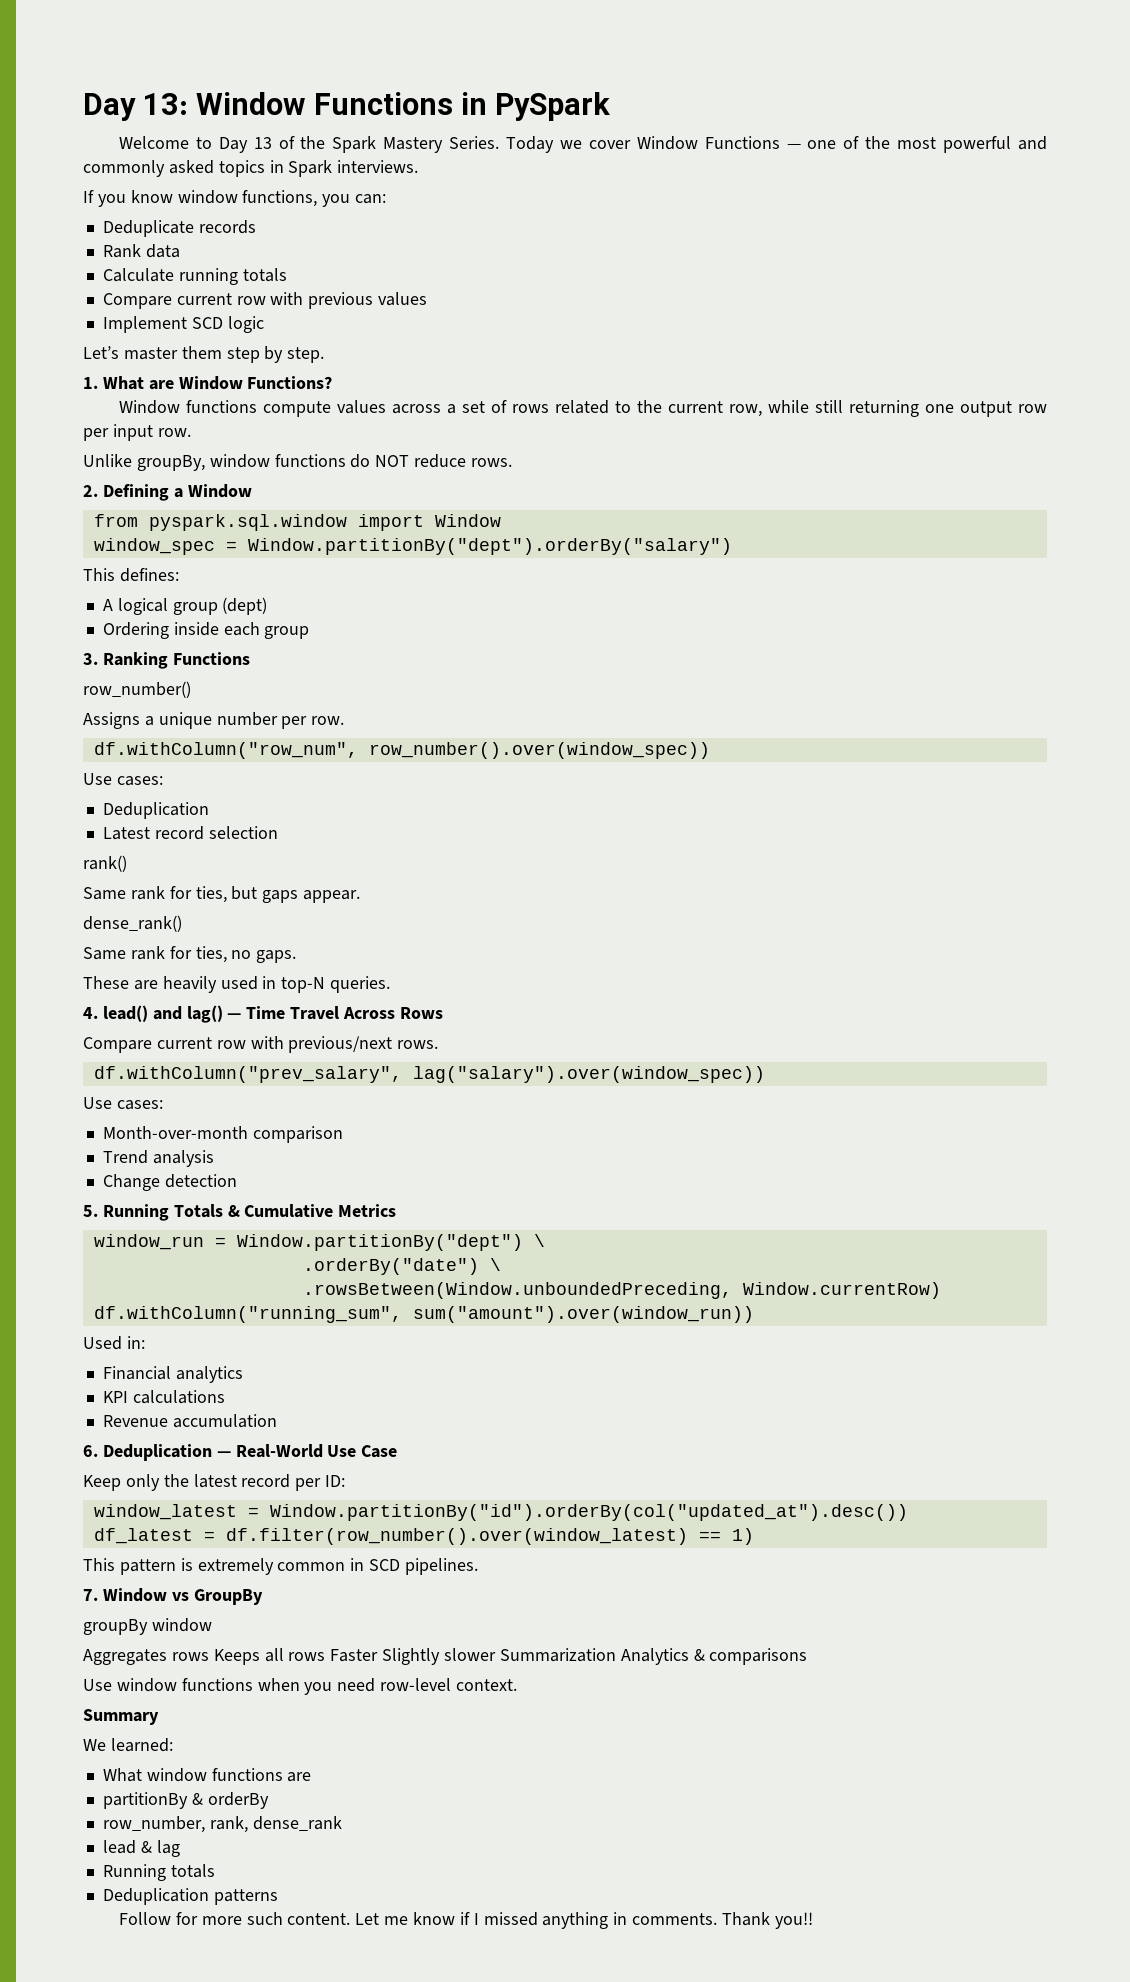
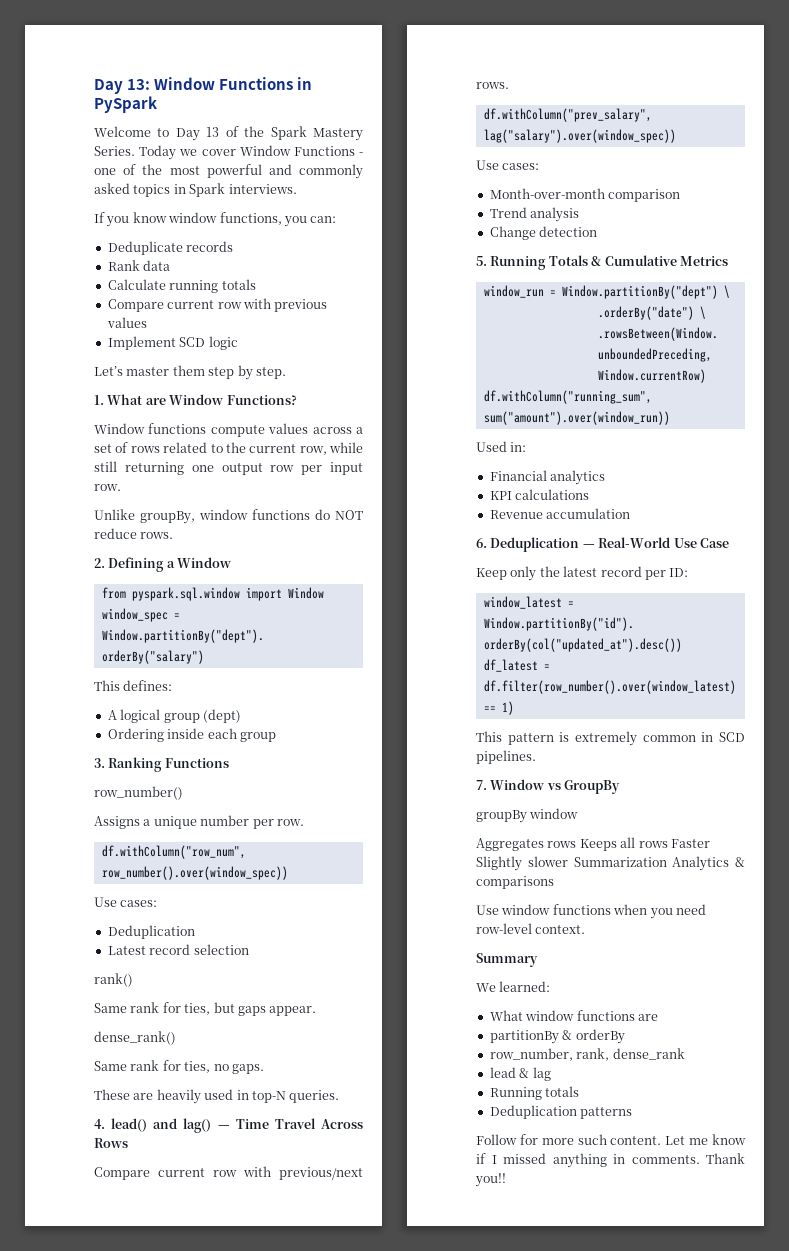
[786,143,801,149] — -> [359,152,363,156] -

